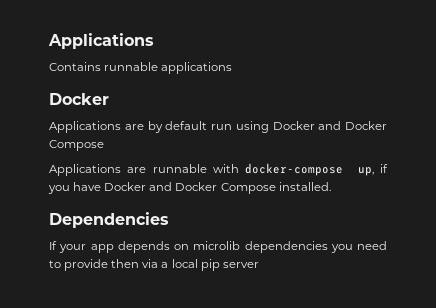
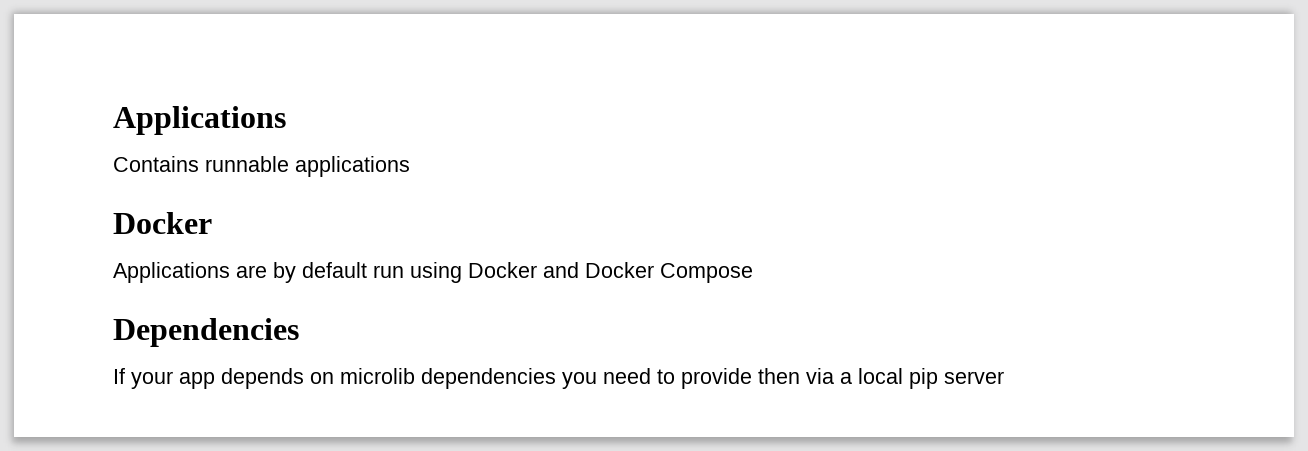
[49,163,388,176] [48,182,331,194] // Applications are runnable with docker-compose up, if you have Docker and Docker Compose installed. -> (753, 273) none

